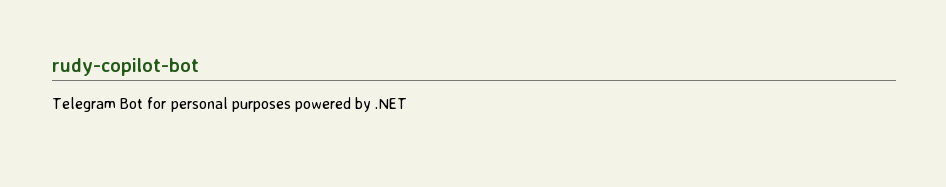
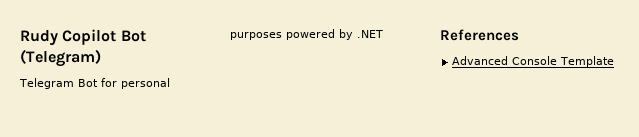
[52,58,199,76] rudy-copilot-bot -> [20,29,146,46] [20,49,101,67] Rudy Copilot Bot (Telegram)
(408, 103) none -> [440,29,519,41] [452,56,615,67] // References // Advanced Console Template

